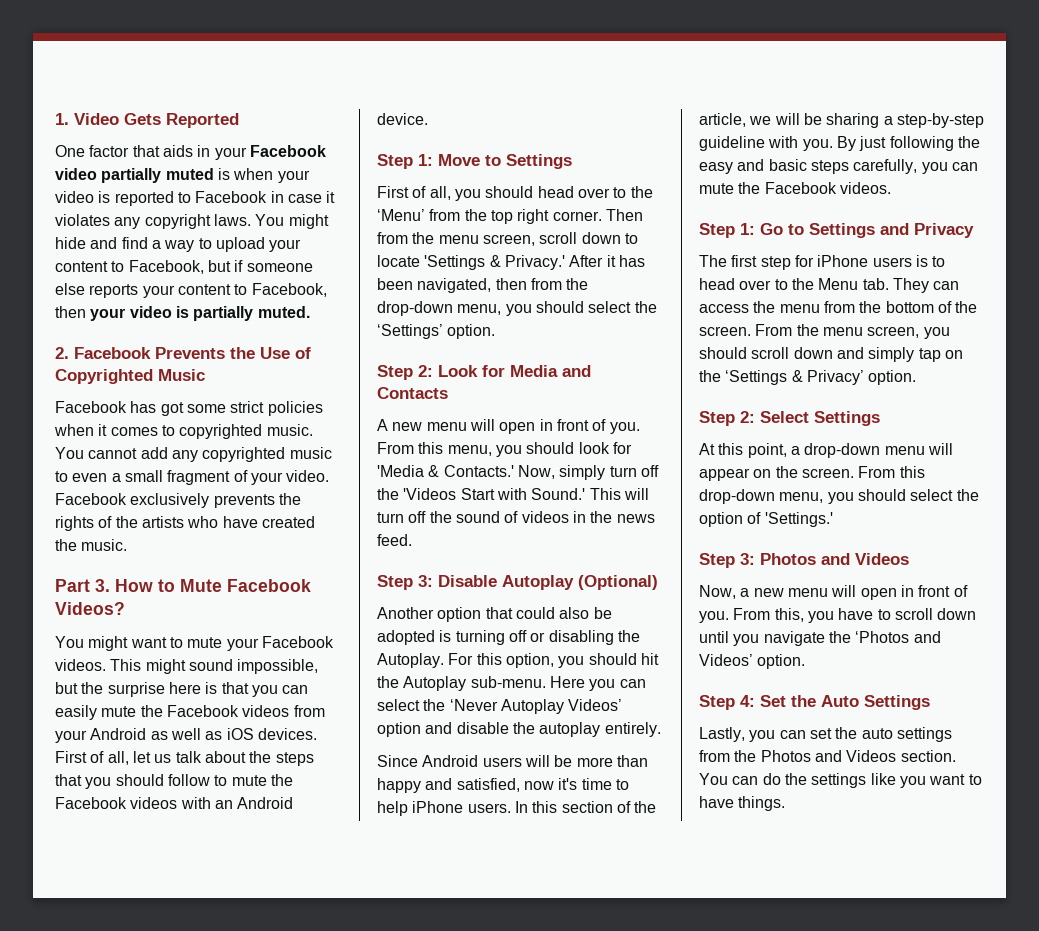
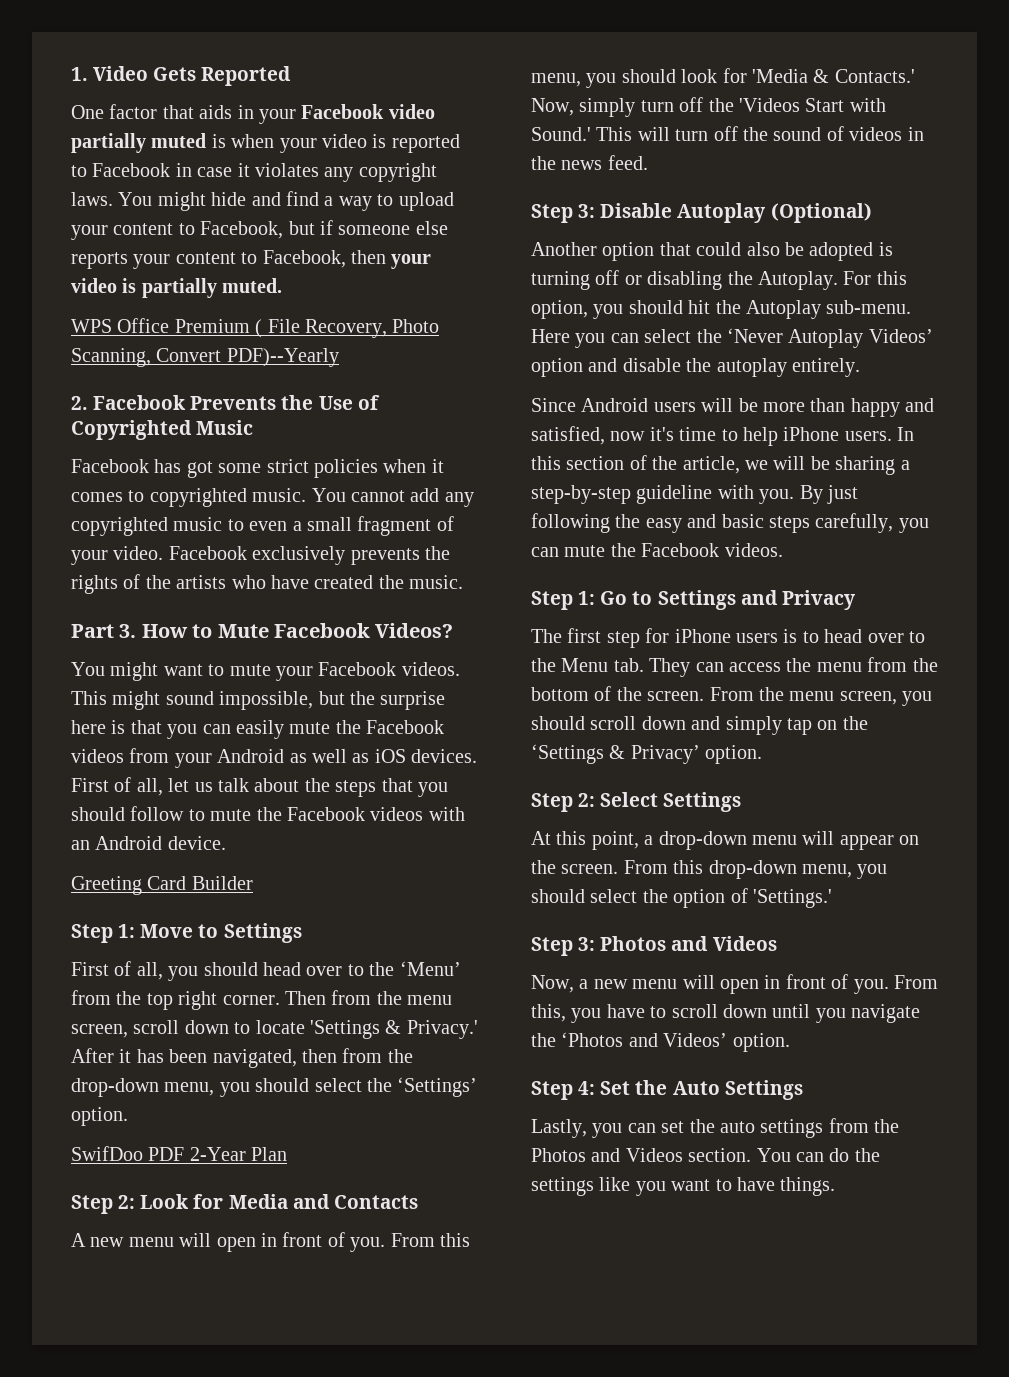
(310, 312) none -> [71,318,440,338] [71,348,339,367] // WPS Office Premium ( File Recovery, Photo Scanning, Convert PDF)--Yearly
(428, 119) none -> [71,876,253,895] // Greeting Card Builder
(496, 331) none -> [71,1146,288,1161] // SwifDoo PDF 2-Year Plan

